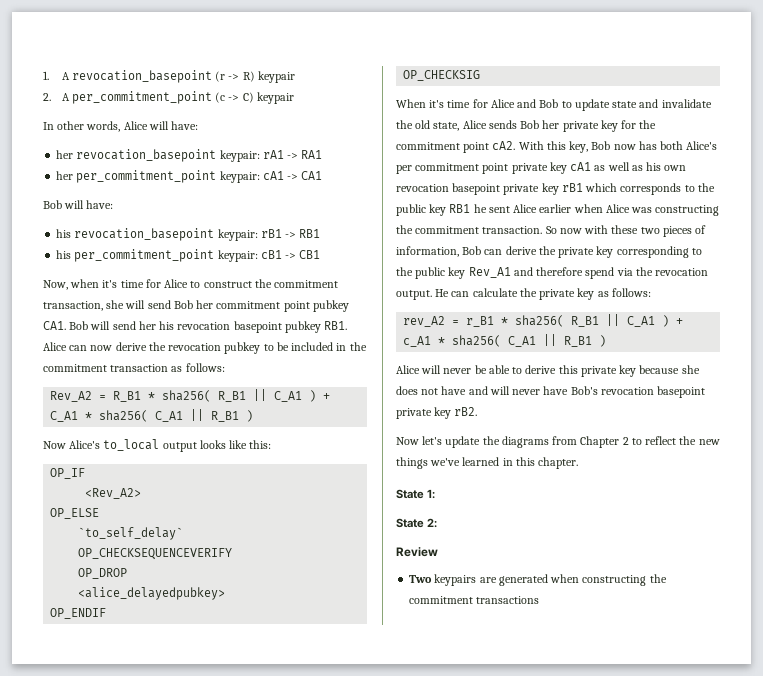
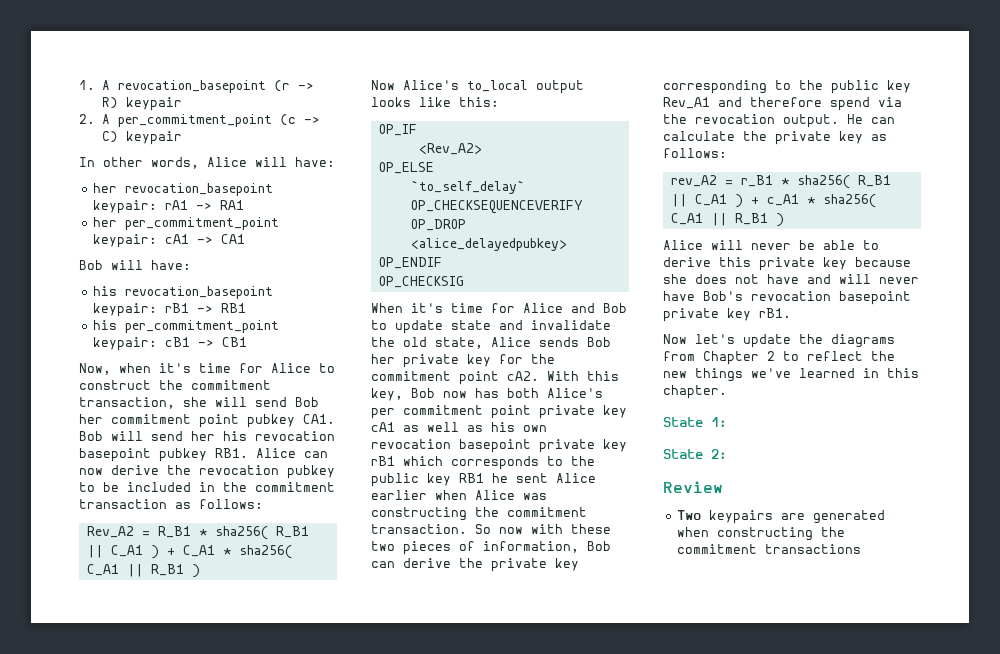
[454,407,478,416] rB2. -> [759,308,791,318] rB1.

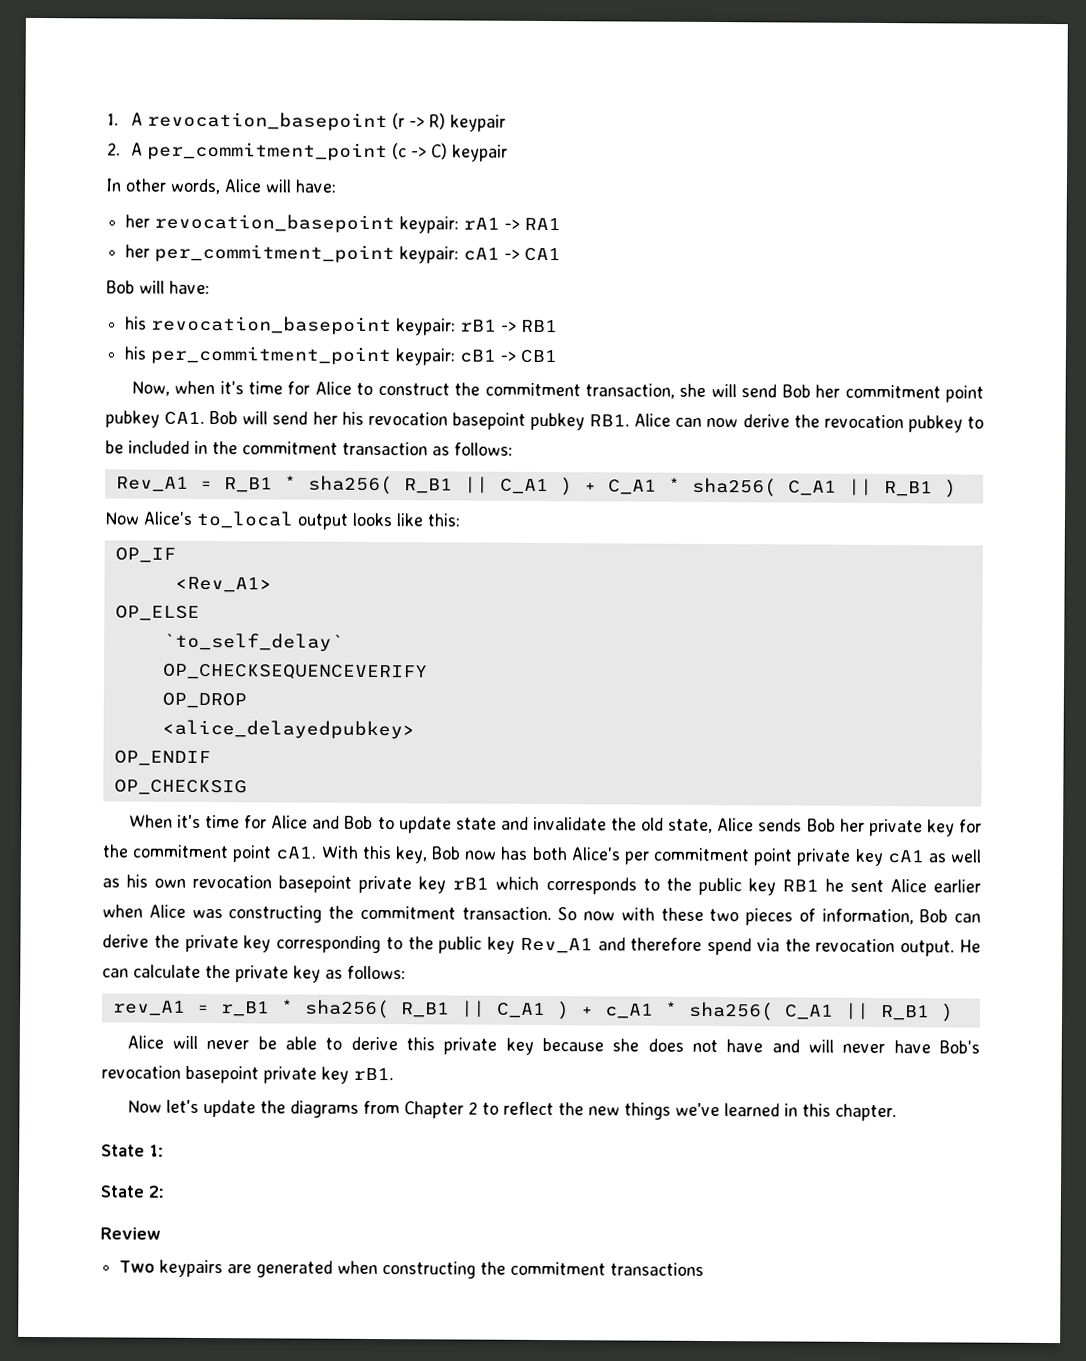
[86,526,134,538] Rev_A2 -> [115,476,189,492] Rev_A1
[418,143,482,155] <Rev_A2> -> [174,576,272,593] <Rev_A1>
[507,371,539,381] cA2. -> [275,846,318,860] cA1.
[670,175,717,187] rev_A2 -> [112,1000,186,1016] rev_A1

